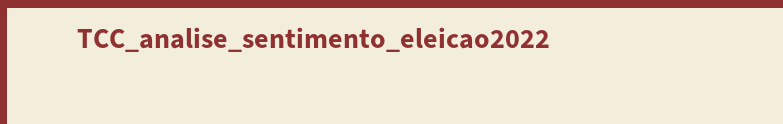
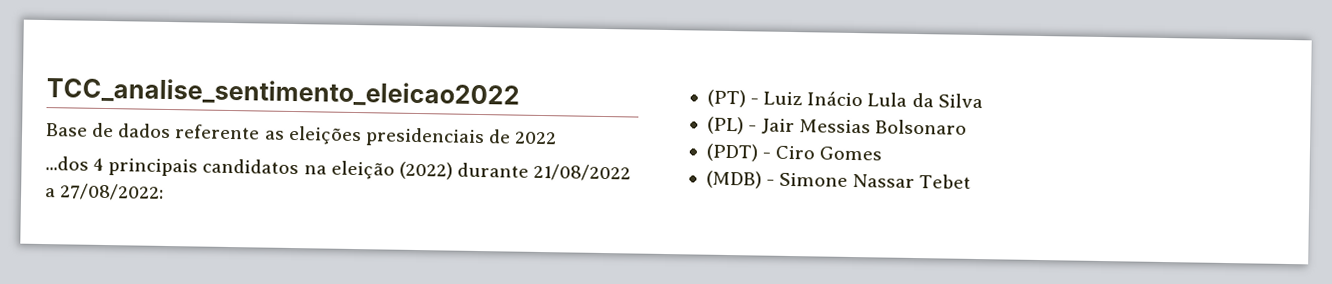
(550, 39) none -> [46,122,558,148] [45,156,632,182] [45,183,165,201] [706,89,983,109] [706,116,968,135] [705,143,883,162] [705,170,972,189] // Base de dados referente as eleições presidenciais de 2022 // ...dos 4 principais candidatos na eleição (2022) durante 21/08/2022 a 27/08/2022: // (PT) - Luiz Inácio Lula da Silva // (PL) - Jair Messias Bolsonaro // (PDT) - Ciro Gomes // (MDB) - Simone Nassar Tebet

